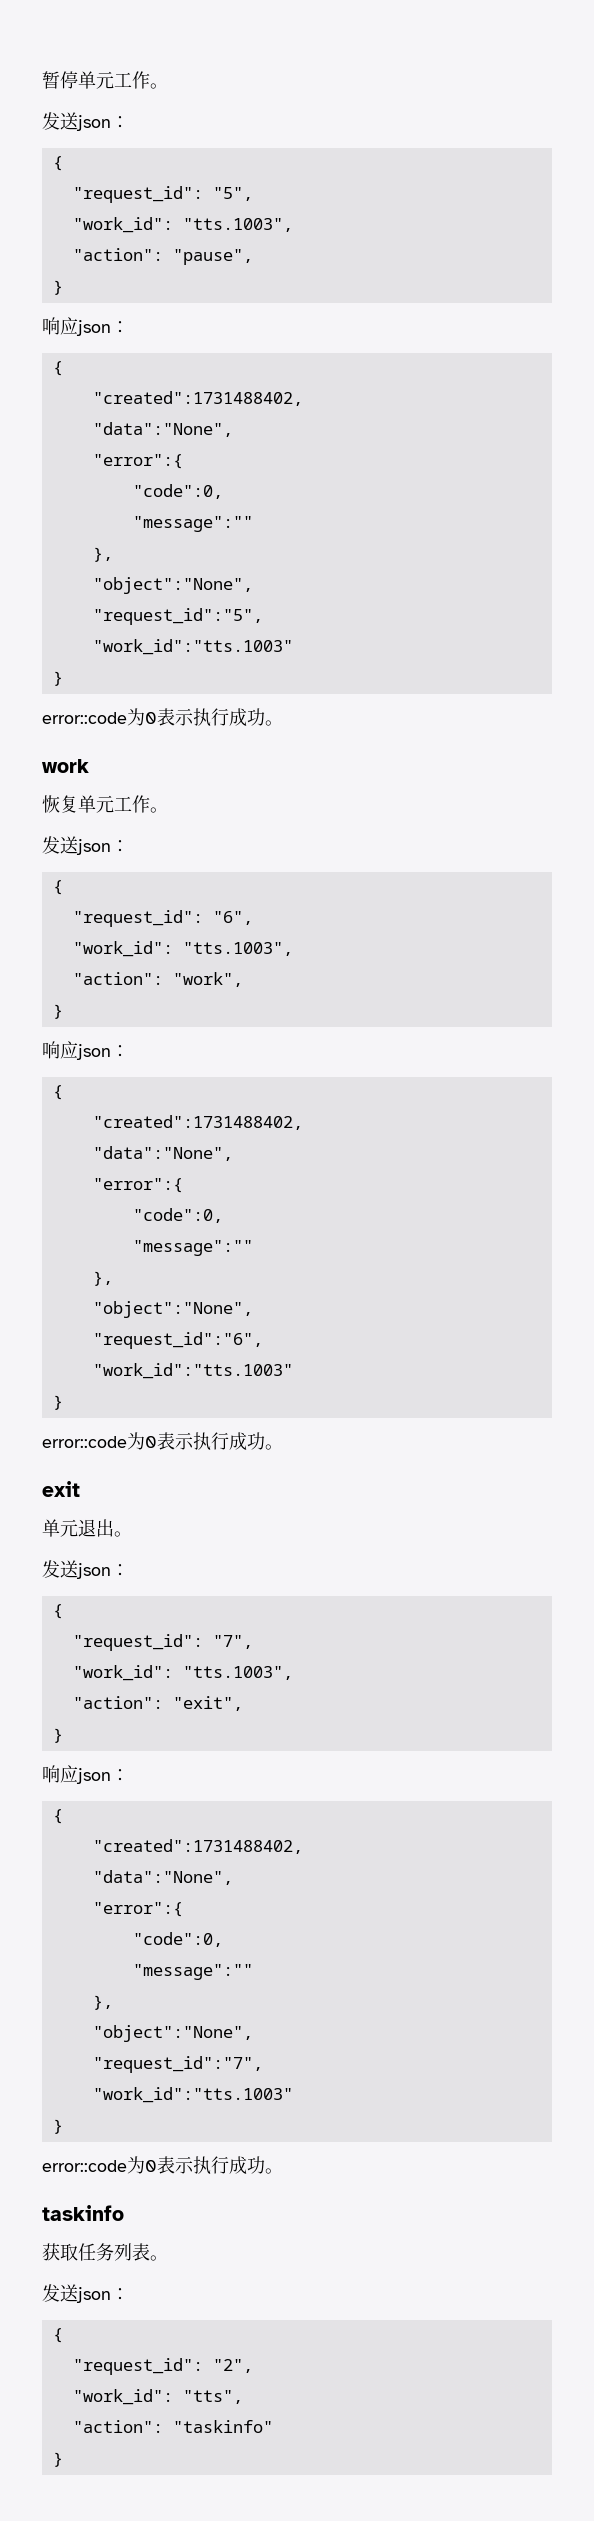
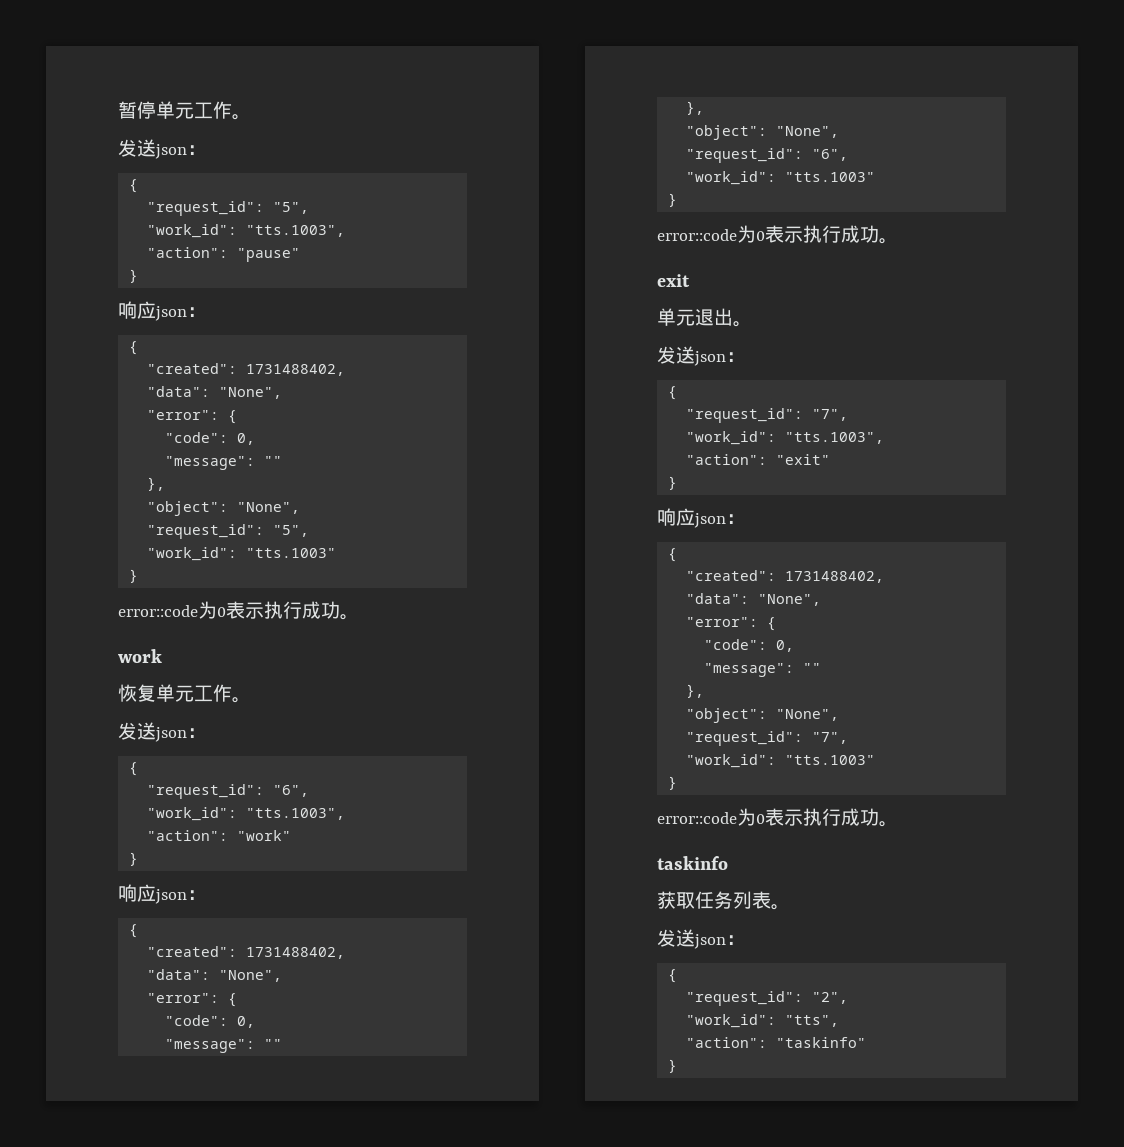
[172,249,253,265] [52,280,63,295] [42,317,129,336] [52,361,63,376] [92,391,303,406] [92,422,233,437] [92,454,183,469] [132,484,223,499] [132,516,253,532] [92,547,113,562] [92,577,253,594] [92,608,263,625] [92,639,293,655] "pause", // } // 响应json： // { // "created":1731488402, // "data":"None", // "error":{ // "code":0, // "message":"" // }, // "object":"None", // "request_id":"5", // "work_id":"tts.1003" -> [237,248,301,262] [129,269,139,283] [118,301,206,321] [129,341,139,355] [147,363,346,376] [147,386,283,399] [147,410,238,424] [165,432,256,445] [165,456,283,470] [147,477,166,491] [147,501,301,516] [147,524,310,539] [147,547,337,561] "pause" // } // 响应json： // { // "created": 1731488402, // "data": "None", // "error": { // "code": 0, // "message": "" // }, // "object": "None", // "request_id": "5", // "work_id": "tts.1003"
[172,972,243,987] [52,1004,63,1019] [42,1041,129,1060] [52,1085,63,1100] [92,1115,303,1130] [92,1146,233,1161] [92,1178,183,1193] [132,1208,223,1223] [132,1240,253,1256] [92,1271,113,1286] [92,1301,253,1318] [92,1332,263,1349] [92,1363,293,1379] "work", // } // 响应json： // { // "created":1731488402, // "data":"None", // "error":{ // "code":0, // "message":"" // }, // "object":"None", // "request_id":"6", // "work_id":"tts.1003" -> [237,830,292,841] [129,852,139,866] [118,884,206,904] [129,924,139,938] [147,946,346,959] [147,969,283,982] [147,993,238,1007] [165,1015,256,1028] [165,1039,283,1053] [686,101,705,115] [686,125,840,140] [686,148,849,163] [686,171,876,185] "work" // } // 响应json： // { // "created": 1731488402, // "data": "None", // "error": { // "code": 0, // "message": "" // }, // "object": "None", // "request_id": "6", // "work_id": "tts.1003"
[172,1696,243,1711] [52,1728,63,1743] [42,1765,129,1784] [52,1809,63,1824] [92,1839,303,1854] [92,1870,233,1885] [92,1902,183,1917] [132,1932,223,1947] [132,1964,253,1980] [92,1995,113,2010] [92,2025,253,2042] [92,2056,263,2073] [92,2087,293,2103] "exit", // } // 响应json： // { // "created":1731488402, // "data":"None", // "error":{ // "code":0, // "message":"" // }, // "object":"None", // "request_id":"7", // "work_id":"tts.1003" -> [776,454,831,465] [668,476,678,490] [657,508,745,528] [668,548,678,562] [686,570,885,583] [686,593,822,606] [686,617,777,631] [704,639,795,652] [704,663,822,677] [686,684,705,698] [686,708,840,723] [686,731,849,746] [686,754,876,768] "exit" // } // 响应json： // { // "created": 1731488402, // "data": "None", // "error": { // "code": 0, // "message": "" // }, // "object": "None", // "request_id": "7", // "work_id": "tts.1003"

